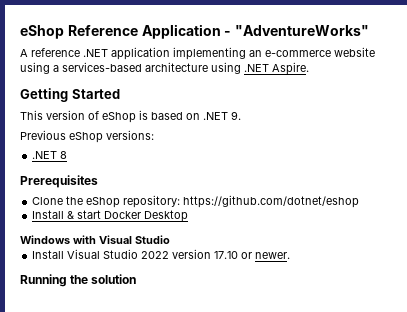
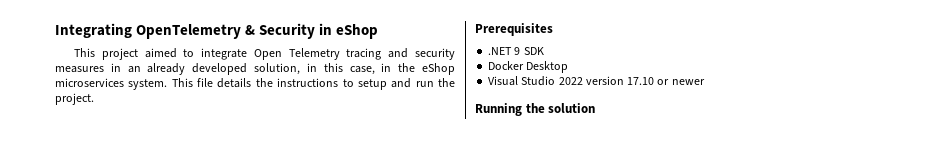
[20,24,370,39] [20,47,375,60] [20,62,309,75] [20,88,120,102] [20,110,241,123] [20,130,154,143] [32,151,68,159] [20,175,98,188] [32,195,360,208] [32,210,189,222] [20,235,170,244] [32,250,65,259] eShop Reference Application - "AdventureWorks" // A reference .NET application implementing an e-commerce website using a services-based architecture using .NET Aspire. // Getting Started // This version of eShop is based on .NET 9. // Previous eShop versions: // .NET 8 // Prerequisites // Clone the eShop repository: https://github.com/dotnet/eshop // Install & start Docker Desktop // Windows with Visual Studio // Install -> [55,23,379,39] [73,48,455,60] [55,63,455,75] [55,78,456,90] [55,93,94,105] [475,23,553,36] [488,47,544,55] [488,61,569,73] Integrating OpenTelemetry & Security in eShop // This project aimed to integrate Open Telemetry tracing and security measures in an already developed solution, in this case, in the eShop microservices system. This file details the instructions to setup and run the project. // Prerequisites // .NET 9 SDK // Docker Desktop //
[255,252,291,259] newer. -> [671,79,705,85] newer

